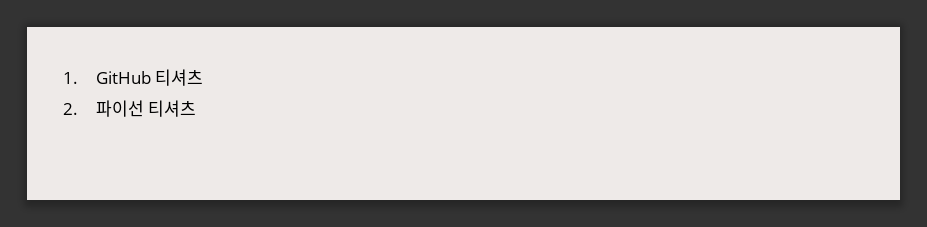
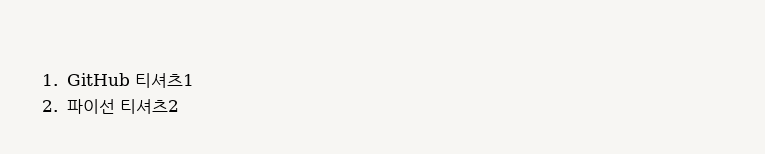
[155,69,204,86] 티셔츠 -> [134,73,194,88] 티셔츠1
[148,100,197,117] 티셔츠 -> [119,99,179,114] 티셔츠2

